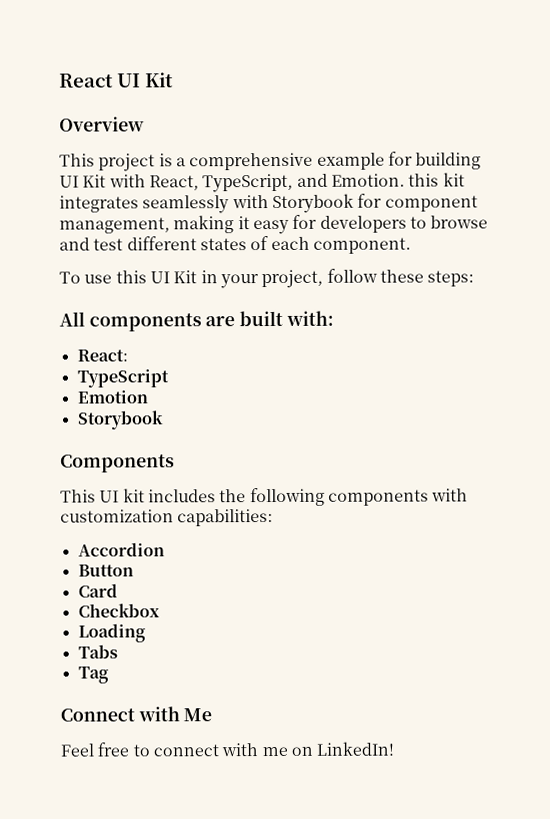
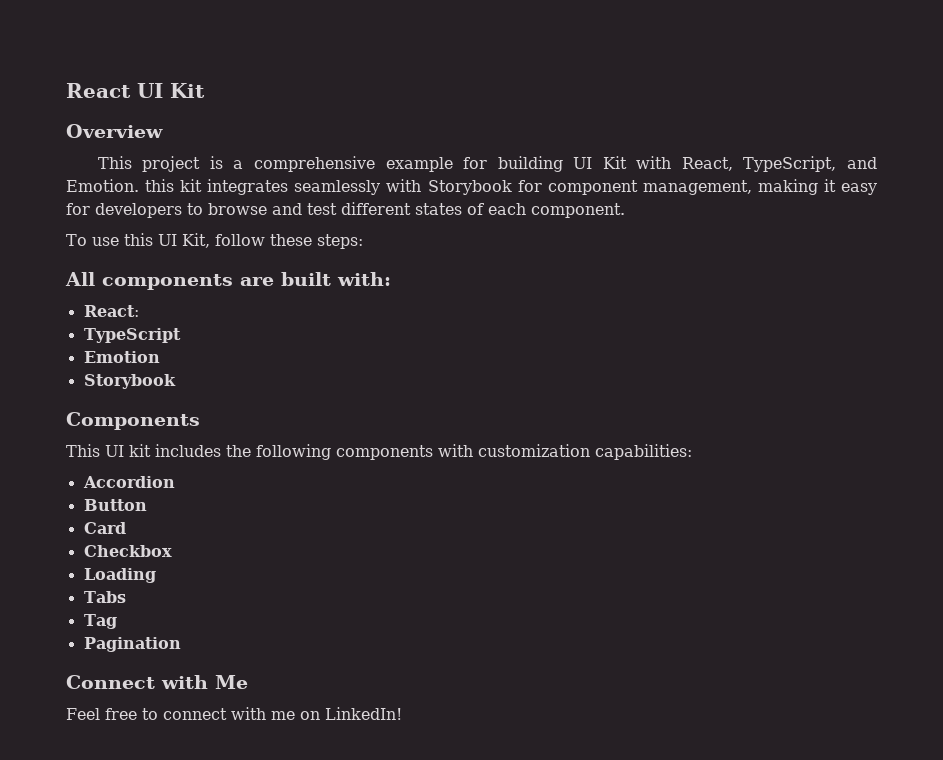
[173,269,324,289] Kit in your project, -> [181,233,210,248] Kit,
(109, 675) none -> [83,637,181,652] // Pagination

